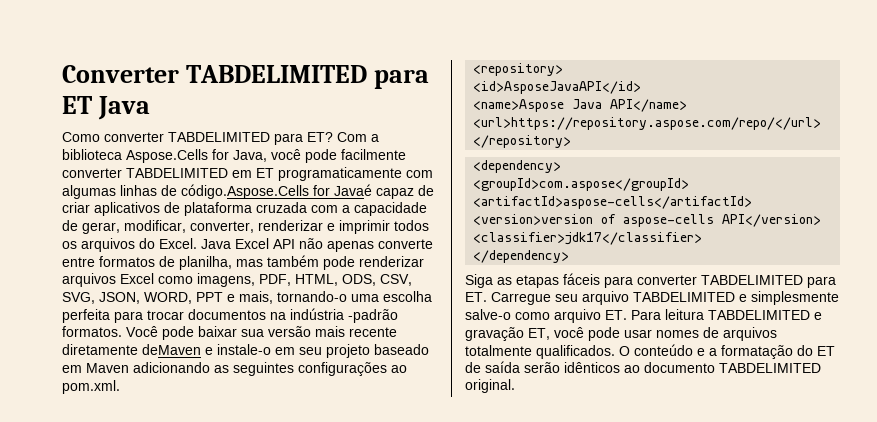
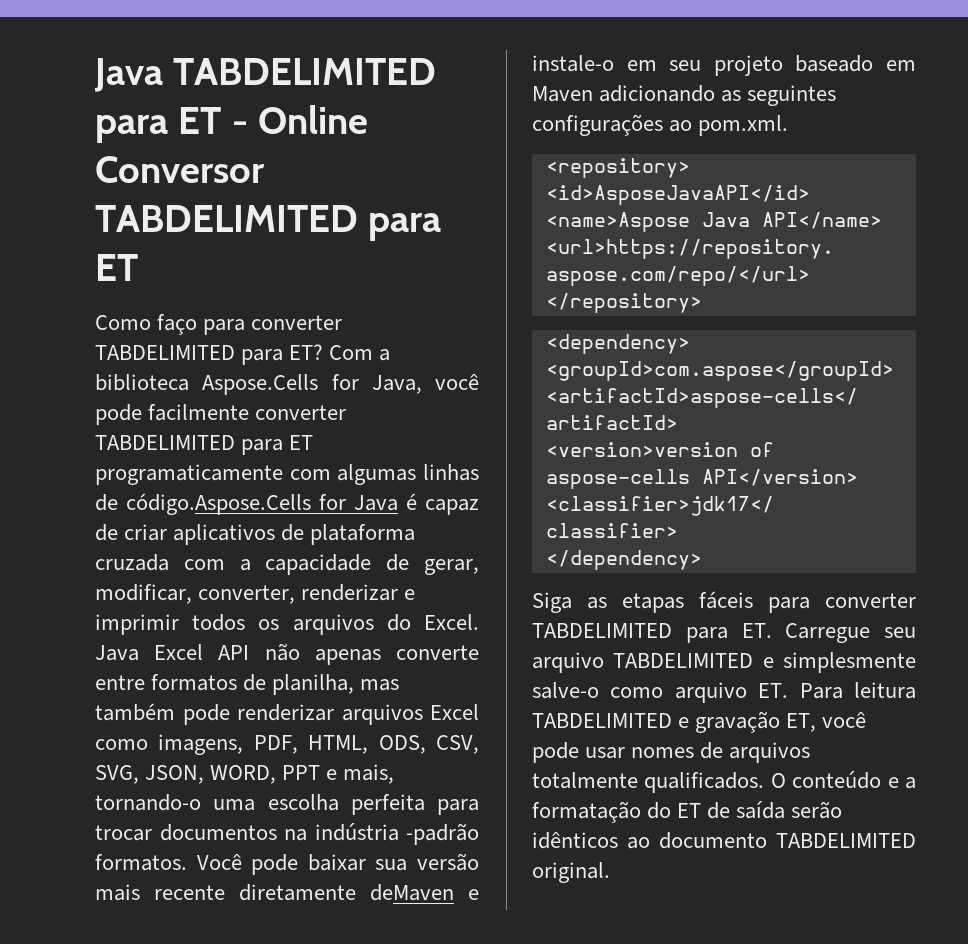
[62,65,429,89] [62,96,150,120] Converter TABDELIMITED para ET Java -> [94,58,437,92] [95,105,369,143] [95,156,265,183] [95,205,442,241] [95,254,138,281] Java TABDELIMITED para ET - Online Conversor TABDELIMITED para ET
(100, 137) none -> [157,314,246,335] faço para
[232,170,252,178] em -> [241,439,284,455] para
[334,184,372,196] Javaé -> [354,493,417,511] Java é

